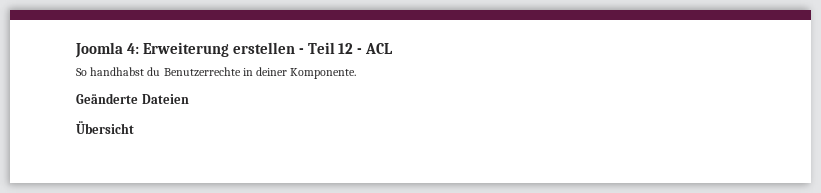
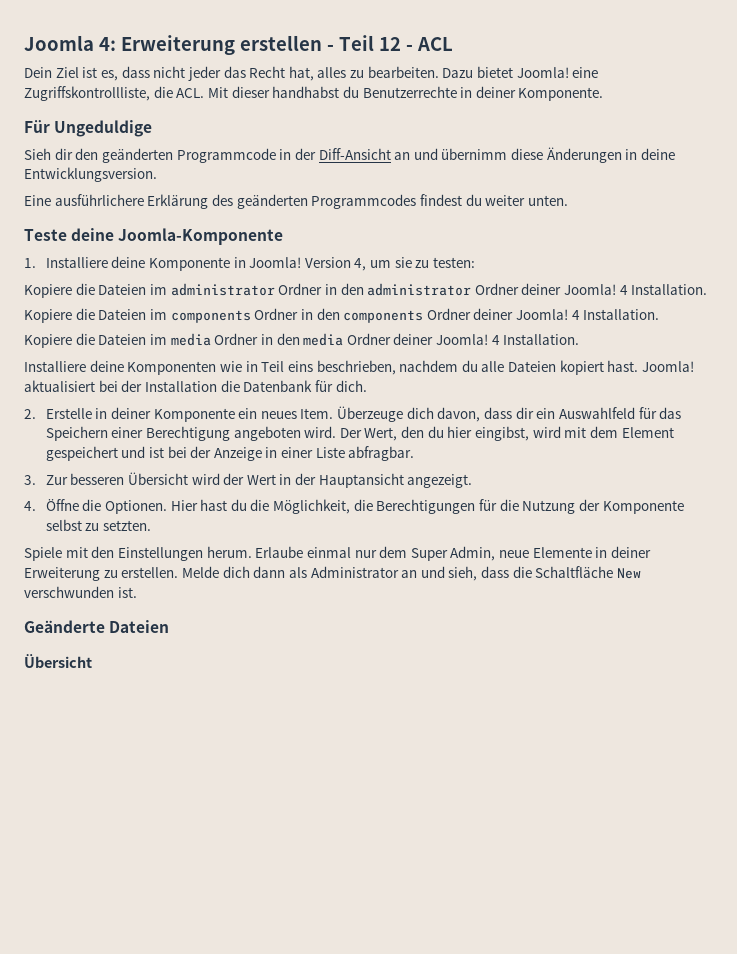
[76,68,87,76] So -> [24,66,599,81] [24,86,270,101] Dein Ziel ist es, dass nicht jeder das Recht hat, alles zu bearbeiten. Dazu bietet Joomla! eine Zugriffskontrollliste, die ACL. Mit dieser
(357, 73) none -> [24,120,153,137] [24,147,676,163] [24,167,157,182] [24,194,568,209] [24,228,284,245] [24,256,476,271] [24,283,708,298] [24,308,660,323] [24,333,580,348] [24,360,695,375] [24,380,367,392] [24,406,682,422] [45,426,674,441] [45,446,415,461] [24,472,473,488] [24,499,684,514] [45,519,151,531] [24,546,652,561] [24,566,642,581] [24,586,137,598] // Für Ungeduldige // Sieh dir den geänderten Programmcode in der Diff-Ansicht an und übernimm diese Änderungen in deine Entwicklungsversion. // Eine ausführlichere Erklärung des geänderten Programmcodes findest du weiter unten. // Teste deine Joomla-Komponente // 1. Installiere deine Komponente in Joomla! Version 4, um sie zu testen: // Kopiere die Dateien im administrator Ordner in den administrator Ordner deiner Joomla! 4 Installation. // Kopiere die Dateien im components Ordner in den components Ordner deiner Joomla! 4 Installation. // Kopiere die Dateien im media Ordner in den media Ordner deiner Joomla! 4 Installation. // Installiere deine Komponenten wie in Teil eins beschrieben, nachdem du alle Dateien kopiert hast. Joomla! aktualisiert bei der Installation die Datenbank für dich. // 2. Erstelle in deiner Komponente ein neues Item. Überzeuge dich davon, dass dir ein Auswahlfeld für das Speichern einer Berechtigung angeboten wird. Der Wert, den du hier eingibst, wird mit dem Element gespeichert und ist bei der Anzeige in einer Liste abfragbar. // 3. Zur besseren Übersicht wird der Wert in der Hauptansicht angezeigt. // 4. Öffne die Optionen. Hier hast du die Möglichkeit, die Berechtigungen für die Nutzung der Komponente selbst zu setzten. // Spiele mit den Einstellungen herum. Erlaube einmal nur dem Super Admin, neue Elemente in deiner Erweiterung zu erstellen. Melde dich dann als Administrator an und sieh, dass die Schaltfläche New verschwunden ist.

